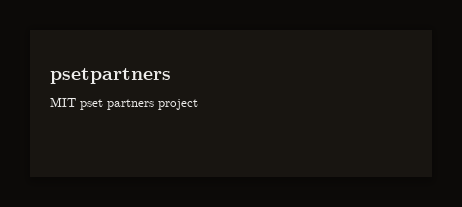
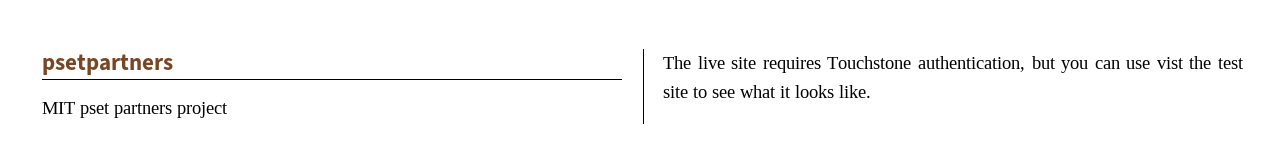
(198, 104) none -> [663,56,1244,73] [663,85,871,98] // The live site requires Touchstone authentication, but you can use vist the test site to see what it looks like.

